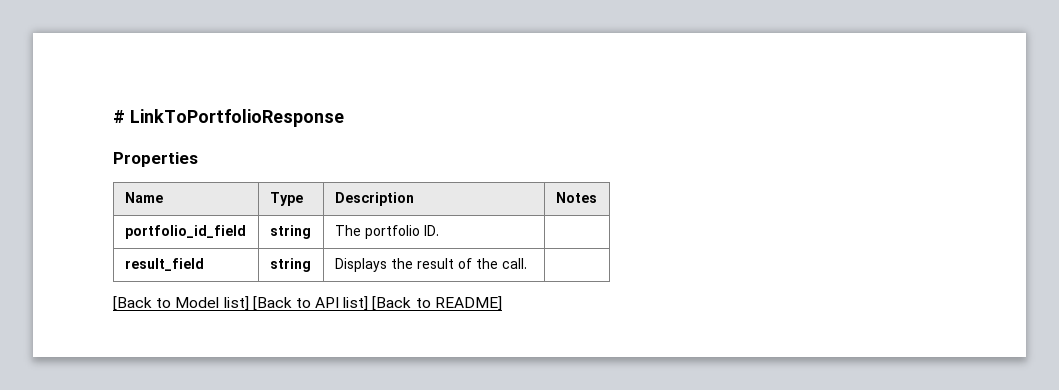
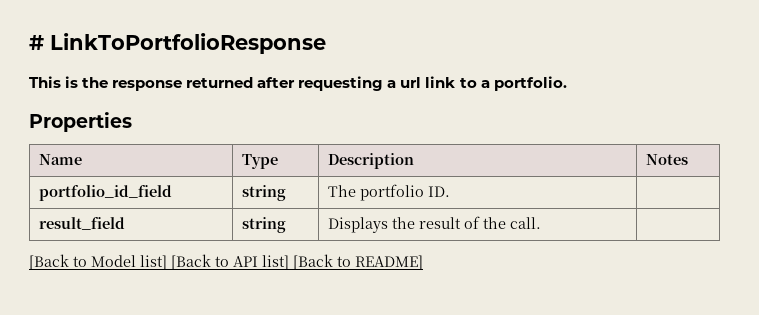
(344, 118) none -> [29,76,567,91] // This is the response returned after requesting a url link to a portfolio.

